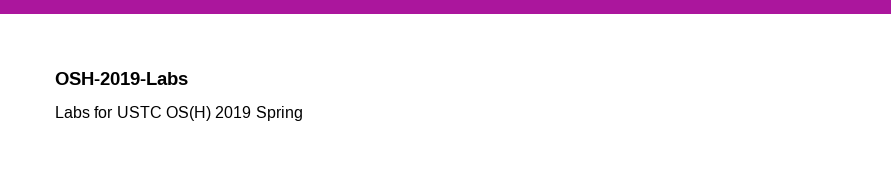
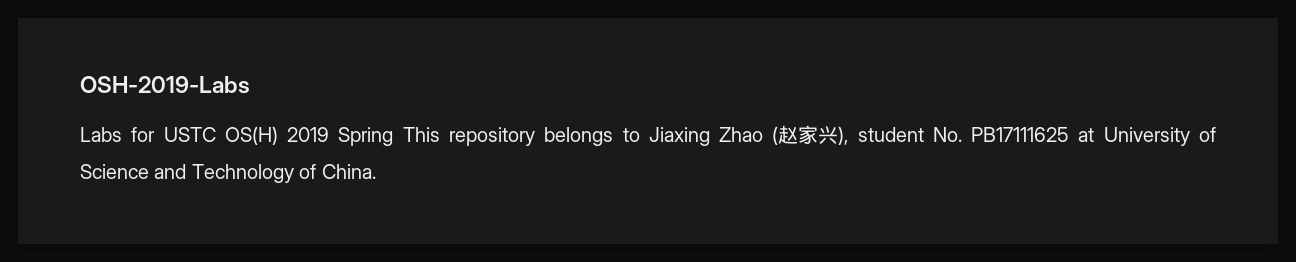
(303, 113) none -> [402,125,1217,146] [80,164,376,183] This repository belongs to Jiaxing Zhao (赵家兴), student No. PB17111625 at University of Science and Technology of China.

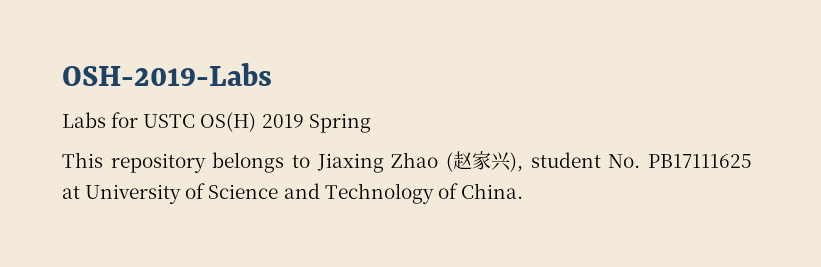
(394, 136) none -> (371, 123) //

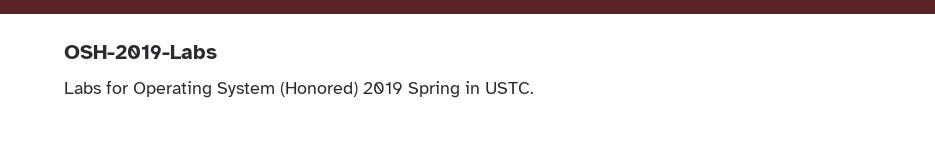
[143,112,257,132] USTC OS(H) -> [133,81,358,98] Operating System (Honored)
[62,151,752,173] [62,183,523,204] // This repository belongs to Jiaxing Zhao (赵家兴), student No. PB17111625 at University of Science and Technology of China. -> [465,81,534,94] in USTC.

